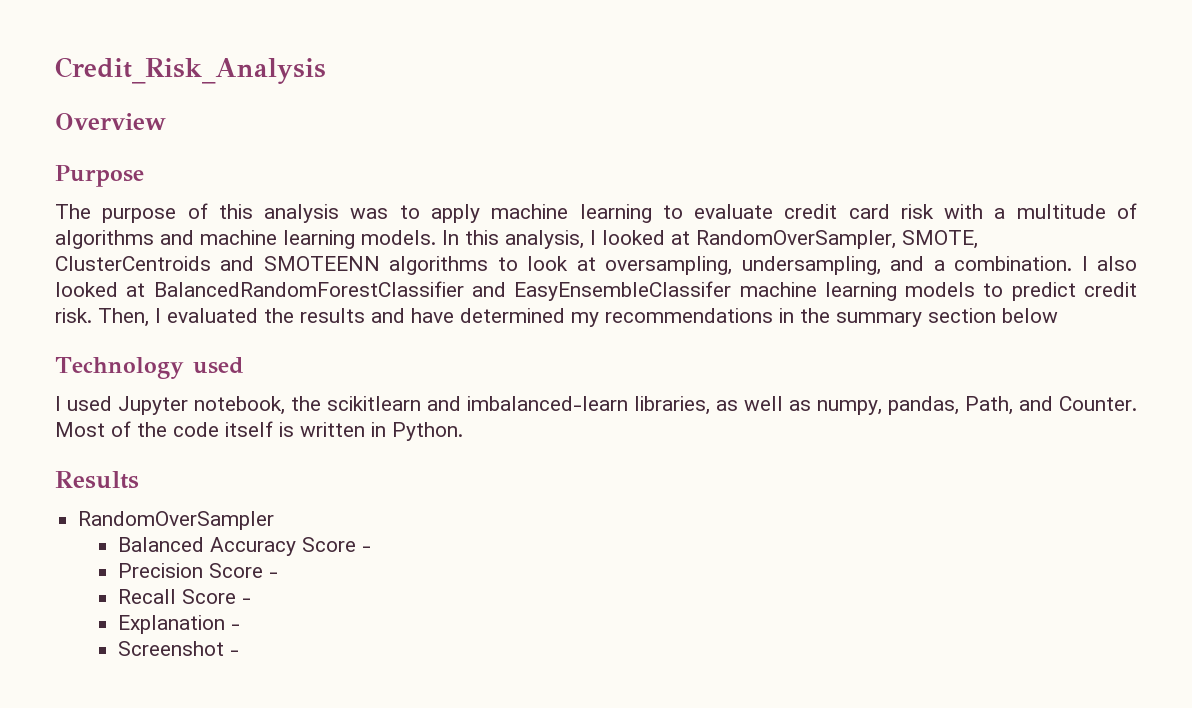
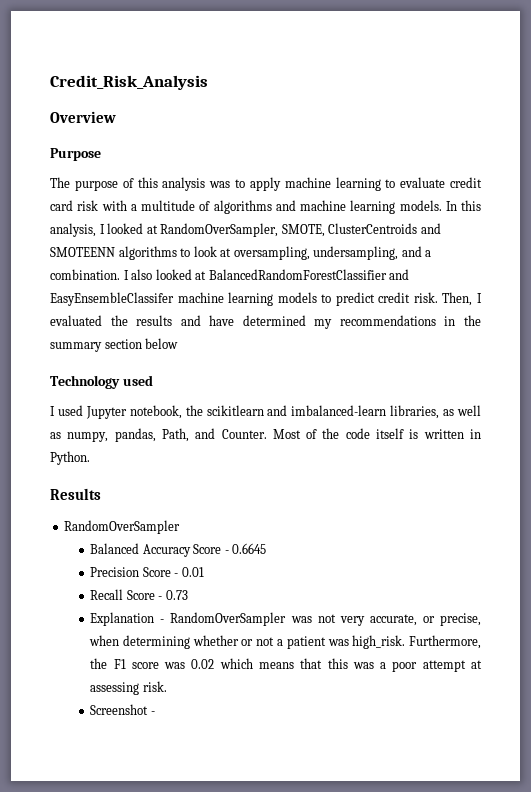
(372, 549) none -> [232,543,267,554] 0.6645
(279, 575) none -> [181,567,204,577] 0.01
(252, 601) none -> [165,590,188,600] 0.73
(241, 627) none -> [170,612,482,626] [89,635,481,649] [90,658,482,672] [90,681,167,695] RandomOverSampler was not very accurate, or precise, when determining whether or not a patient was high_risk. Furthermore, the F1 score was 0.02 which means that this was a poor attempt at assessing risk.

